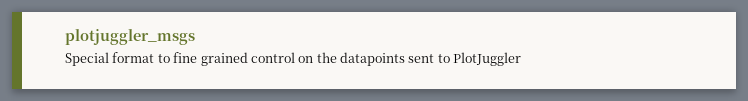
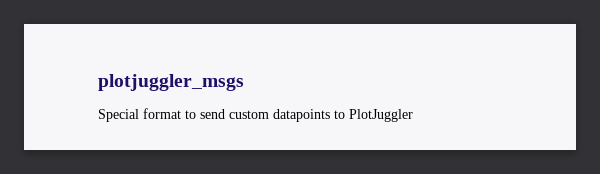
[173,52,435,66] fine grained control on the datapoints sent -> [200,109,330,122] send custom datapoints

